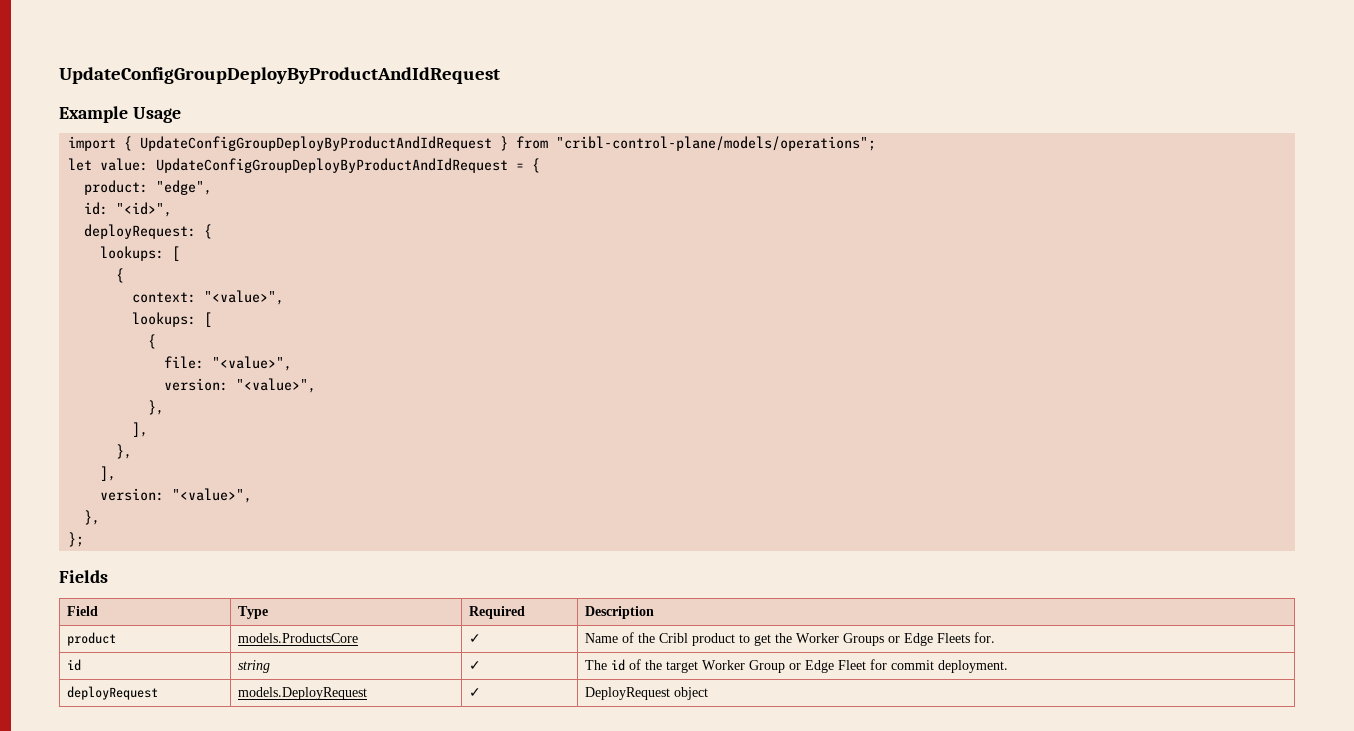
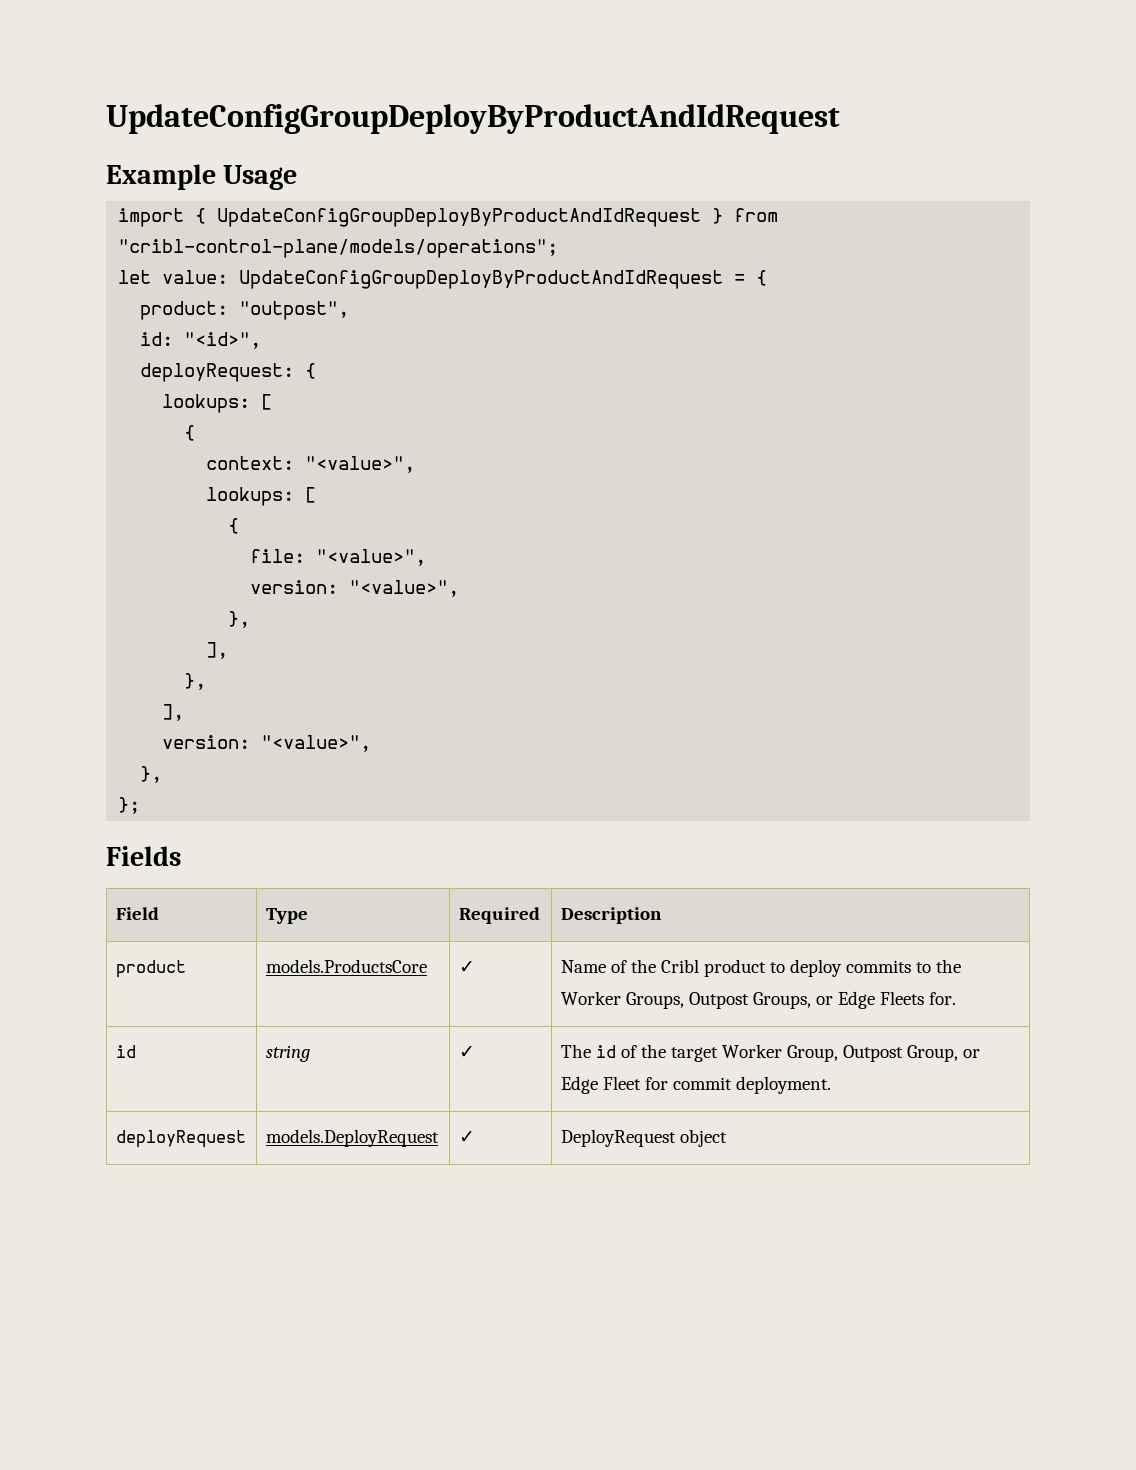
[156,180,213,195] "edge", -> [239,301,350,320] "outpost",
[753,633,884,646] get the Worker Groups -> [789,959,961,977] [560,991,811,1009] deploy commits to the Worker Groups, Outpost Groups,
[748,660,785,673] Group -> [786,1045,958,1062] Group, Outpost Group,

